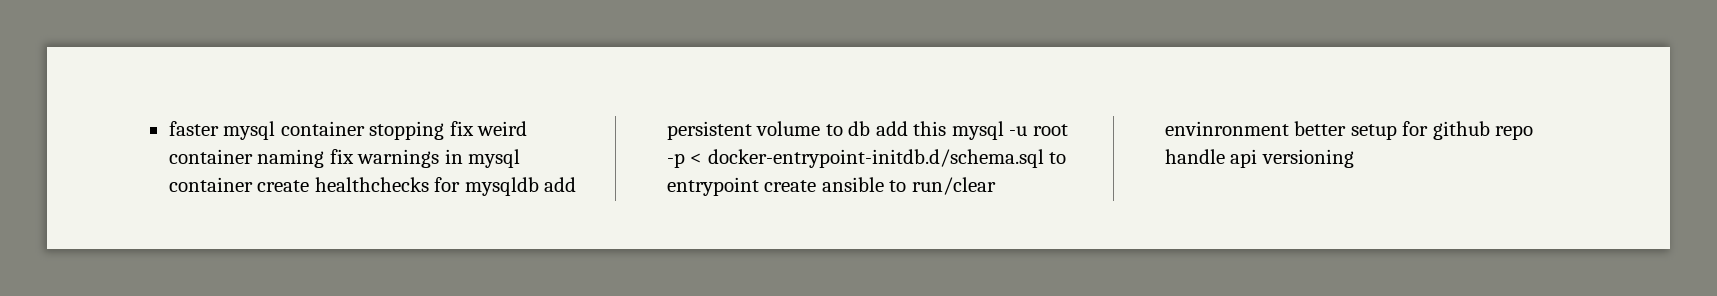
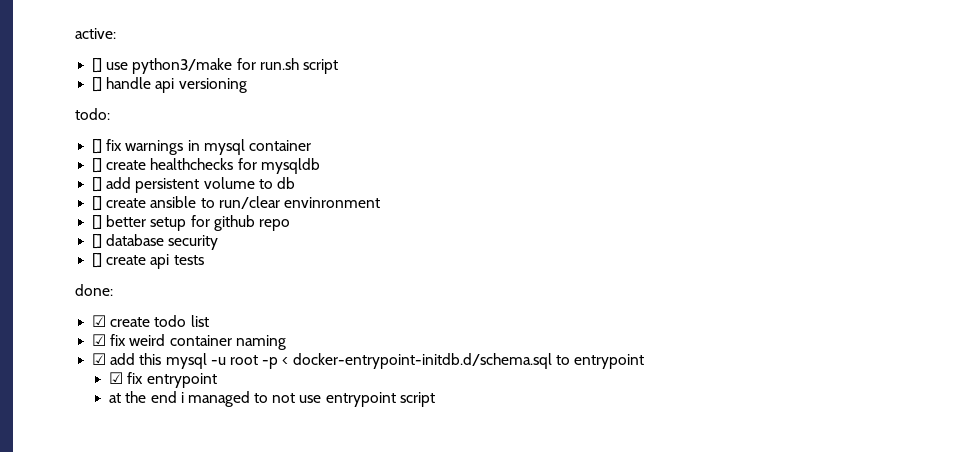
[168,121,528,140] [168,149,325,168] faster mysql container stopping fix weird container naming -> [75,28,116,39] [92,58,338,74] [92,77,247,93] [75,108,110,120] [92,139,103,154] active: // [] use python3/make for run.sh script // [] handle api versioning // todo: // []
(253, 184) none -> [92,158,103,173] // []
(539, 186) none -> [92,177,103,192] // []
(871, 128) none -> [92,196,380,211] [92,215,290,231] [92,234,219,250] [92,253,204,269] [75,284,113,296] [92,315,209,327] [92,334,286,350] [92,353,107,365] // [] create ansible to run/clear envinronment // [] better setup for github repo // [] database security // [] create api tests // done: // ☑ create todo list // ☑ fix weird container naming // ☑
[764,177,996,195] [1164,121,1534,140] [1164,149,1354,168] create ansible to run/clear envinronment better setup for github repo handle api versioning -> [109,372,217,388] [109,391,435,407] // ☑ fix entrypoint // at the end i managed to not use entrypoint script

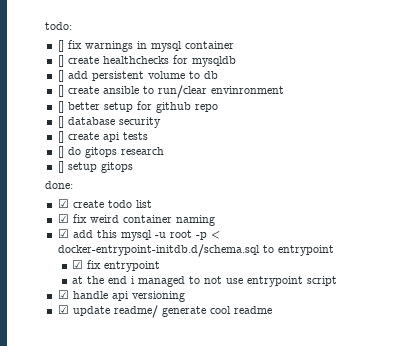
[75,28,116,39] [92,58,338,74] [92,77,247,93] active: // [] use python3/make for run.sh script // [] handle api versioning // -> (45, 26) none
(204, 260) none -> [57,146,164,158] [57,161,133,173] // [] do gitops research // [] setup gitops
(435, 399) none -> [57,290,185,302] [57,305,272,318] // ☑ handle api versioning // ☑ update readme/ generate cool readme

